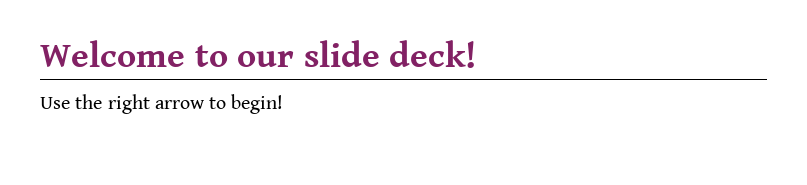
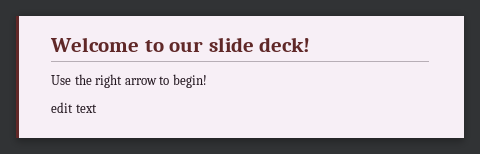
(284, 104) none -> [51,102,97,113] // edit text

